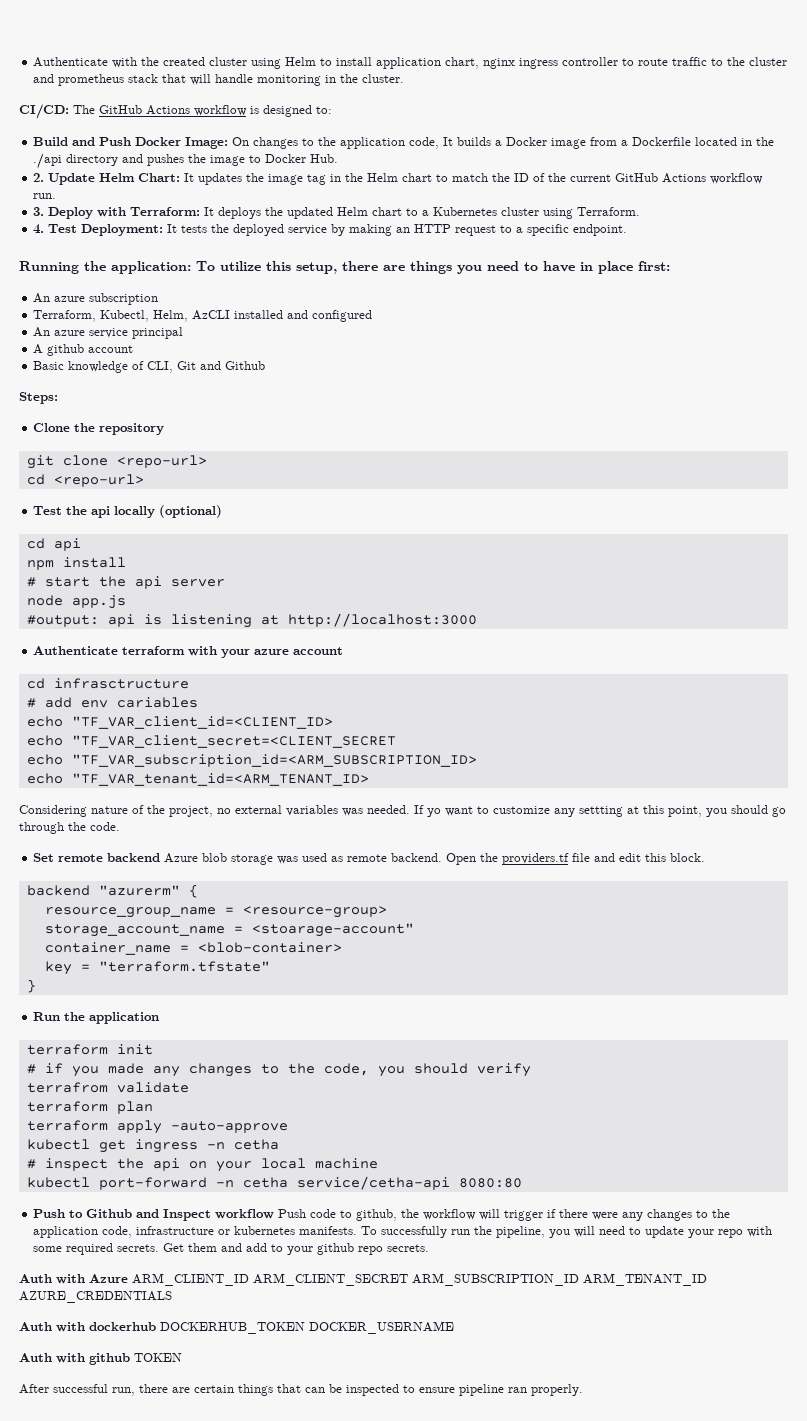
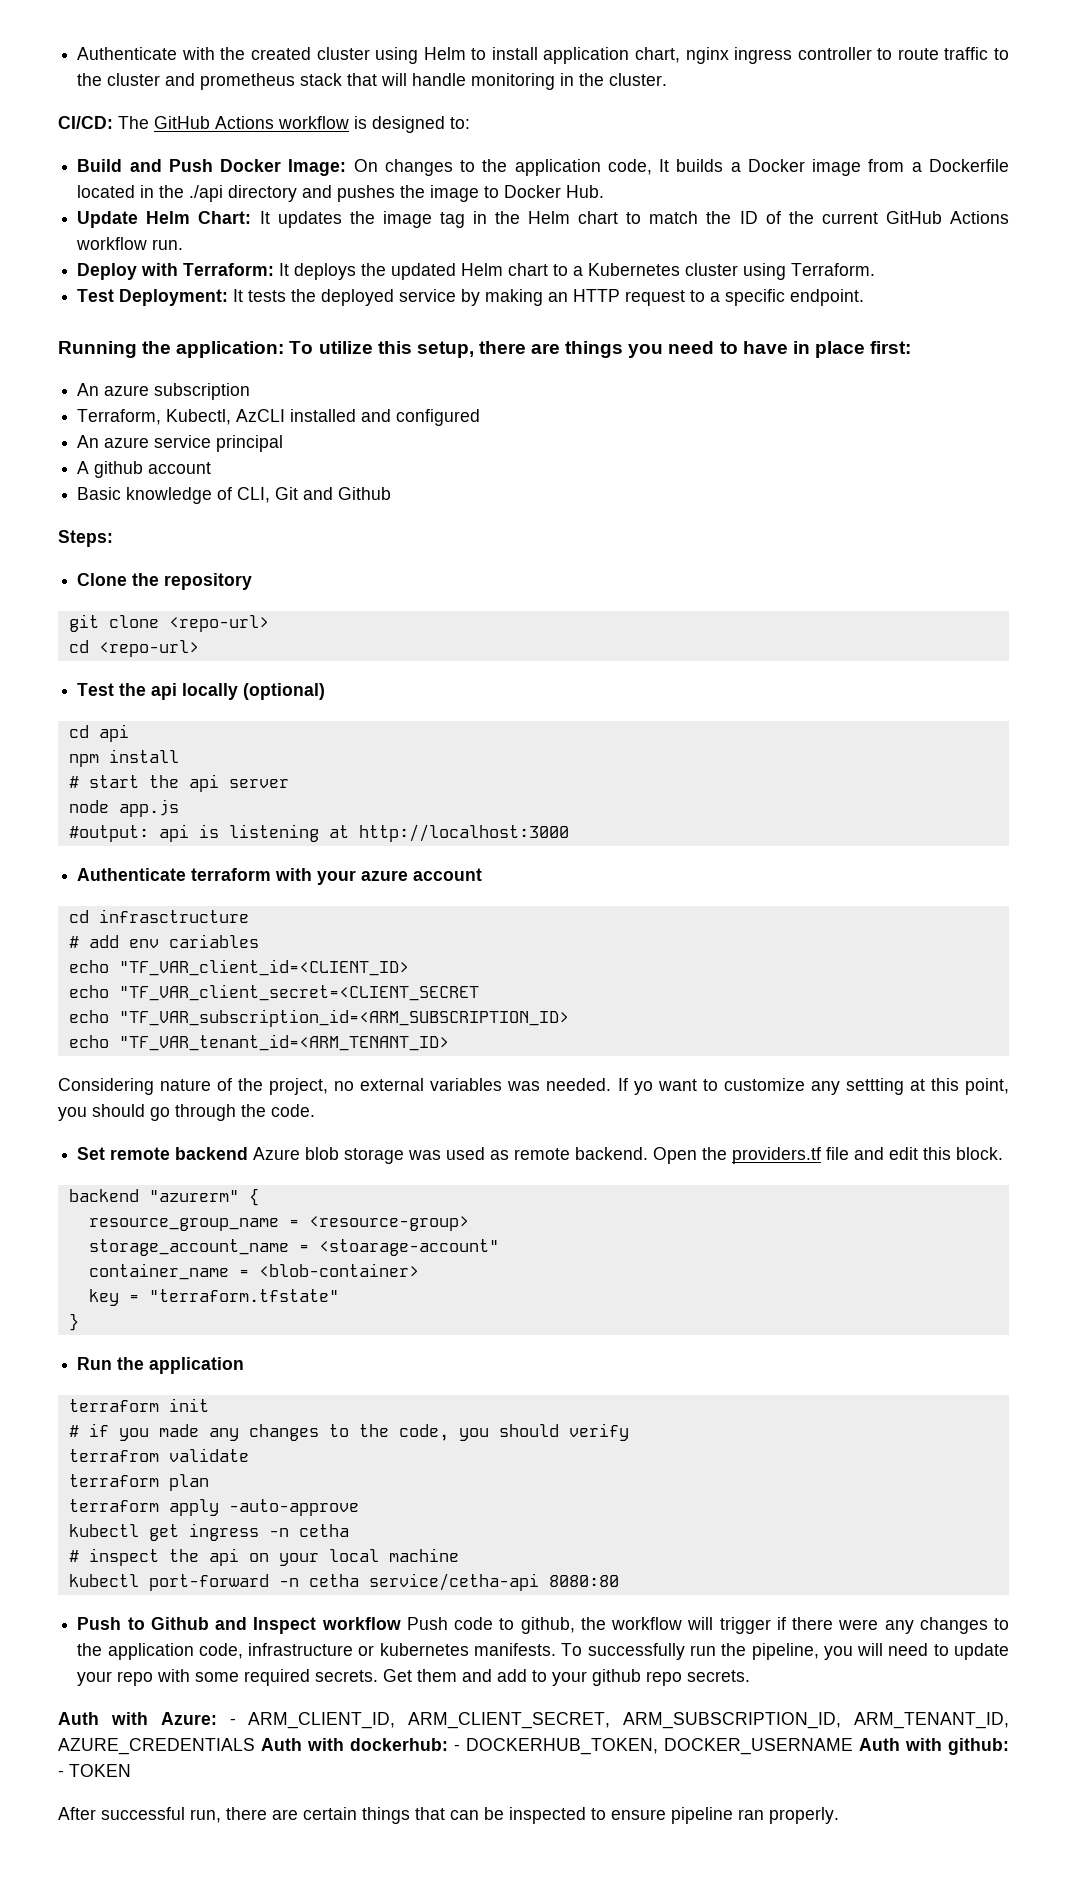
[33,173,45,182] 2. -> (605, 191) none
[33,207,45,216] 3. -> (184, 244) none
[33,224,45,234] 4. -> (876, 269) none
[153,310,189,322] Helm, -> (232, 417) none
[89,1273,707,1286] Azure ARM_CLIENT_ID ARM_CLIENT_SECRET ARM_SUBSCRIPTION_ID ARM_TENANT_ID -> [160,1712,1009,1729] Azure: - ARM_CLIENT_ID, ARM_CLIENT_SECRET, ARM_SUBSCRIPTION_ID, ARM_TENANT_ID,
[19,1322,305,1334] // Auth with dockerhub DOCKERHUB_TOKEN -> [261,1738,658,1755] Auth with dockerhub: - DOCKERHUB_TOKEN,
[19,1353,130,1365] // Auth with github -> [859,1738,1009,1755] [58,1770,64,1777] Auth with github: -

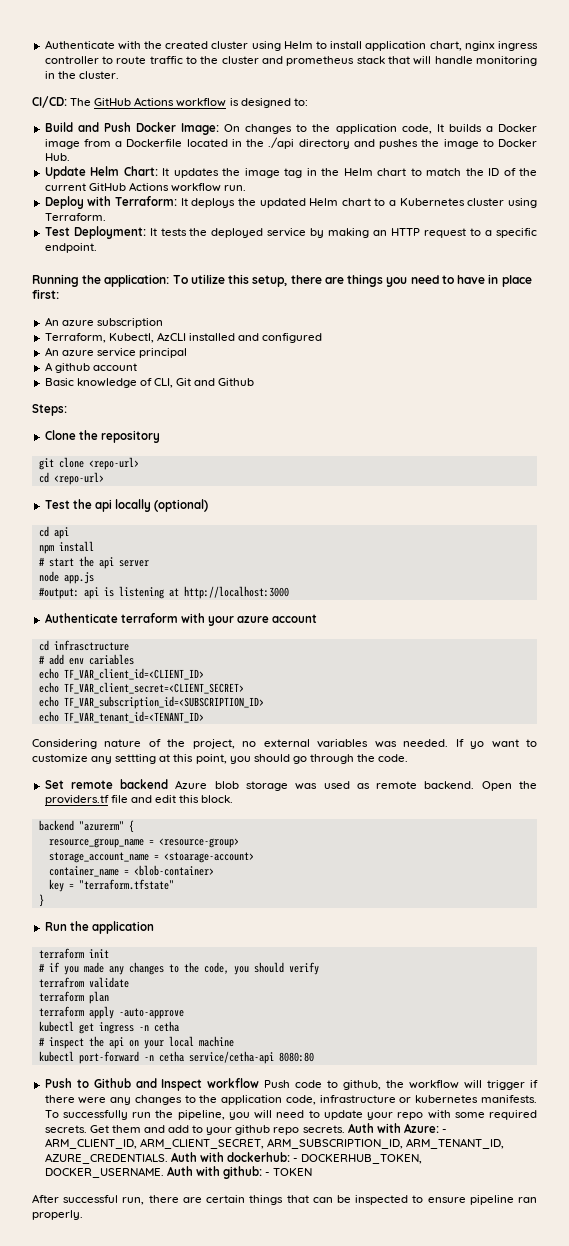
[118,959,409,976] [68,984,479,1001] [68,1009,569,1027] [68,1034,449,1051] "TF_VAR_client_id=<CLIENT_ID> // echo "TF_VAR_client_secret=<CLIENT_SECRET // echo "TF_VAR_subscription_id=<ARM_SUBSCRIPTION_ID> // echo "TF_VAR_tenant_id=<ARM_TENANT_ID> -> [63,668,204,680] [38,682,244,694] [38,696,264,709] [38,711,204,723] TF_VAR_client_id=<CLIENT_ID> // echo TF_VAR_client_secret=<CLIENT_SECRET> // echo TF_VAR_subscription_id=<SUBSCRIPTION_ID> // echo TF_VAR_tenant_id=<TENANT_ID>
[318,1239,499,1256] <stoarage-account" -> [163,852,254,863] <stoarage-account>
(751, 1676) // -> (345, 1129) none
[58,1738,255,1755] AZURE_CREDENTIALS -> [44,1153,168,1164] AZURE_CREDENTIALS.
[664,1738,853,1755] DOCKER_USERNAME -> [44,1167,164,1178] DOCKER_USERNAME.

